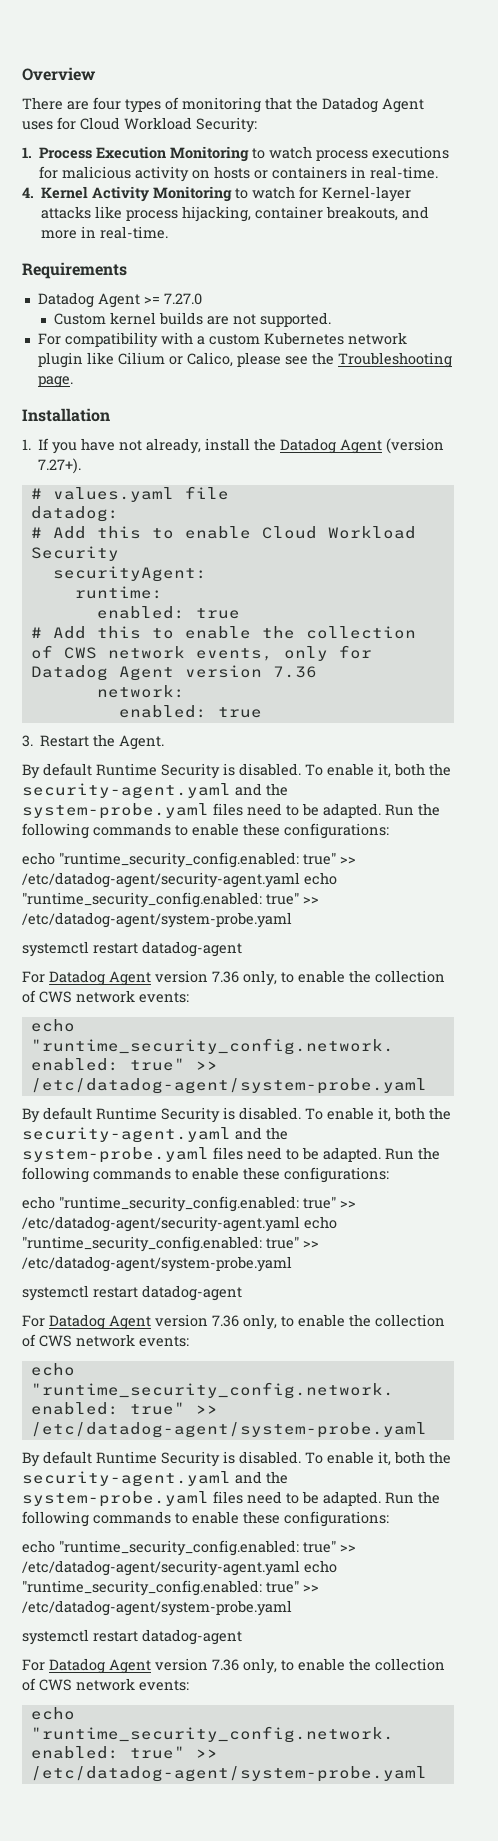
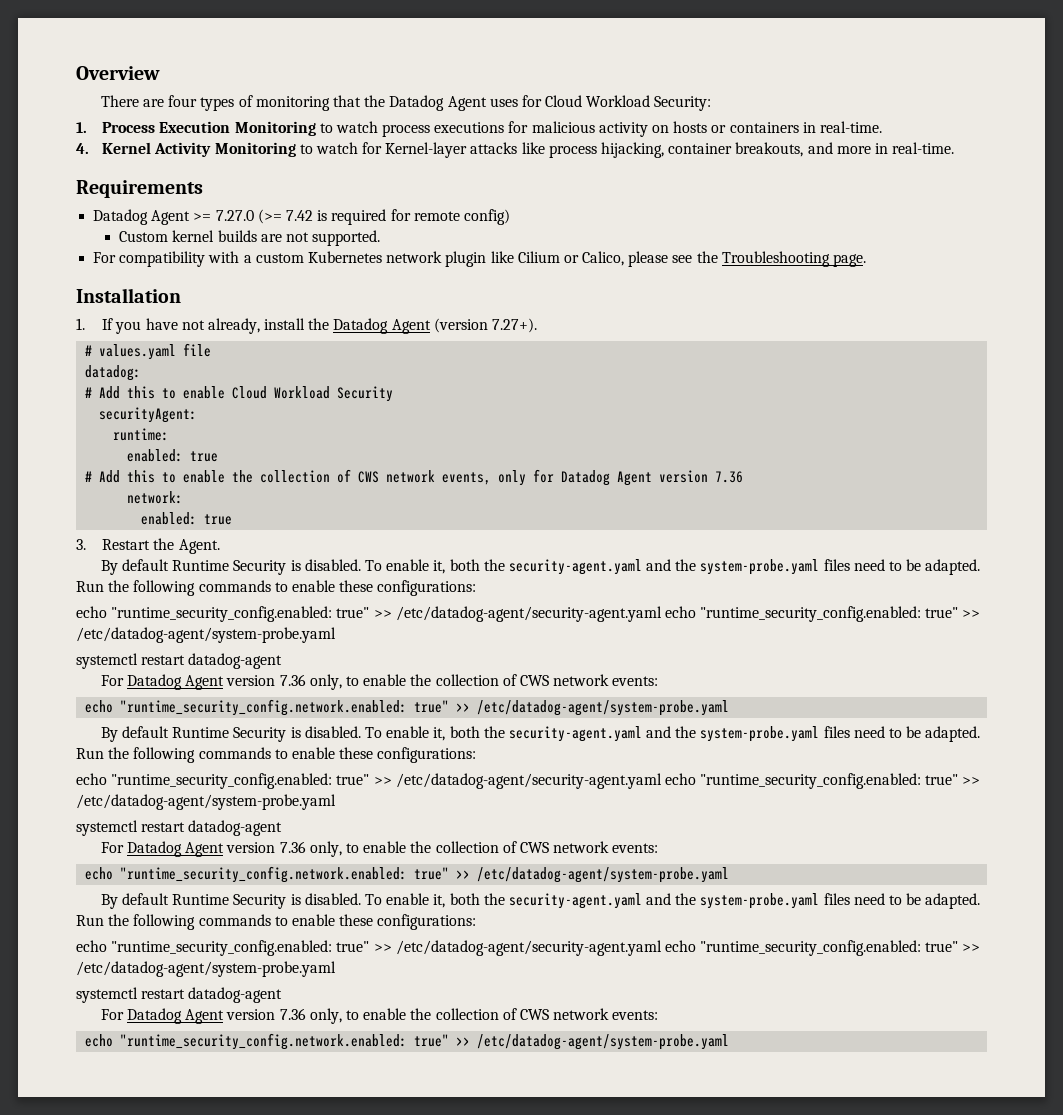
(202, 299) none -> [257,209,510,225] (>= 7.42 is required for remote config)

